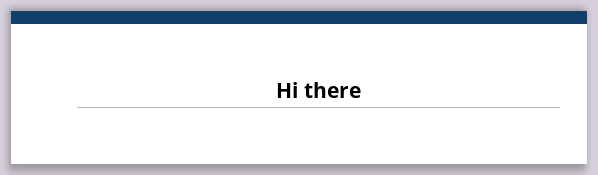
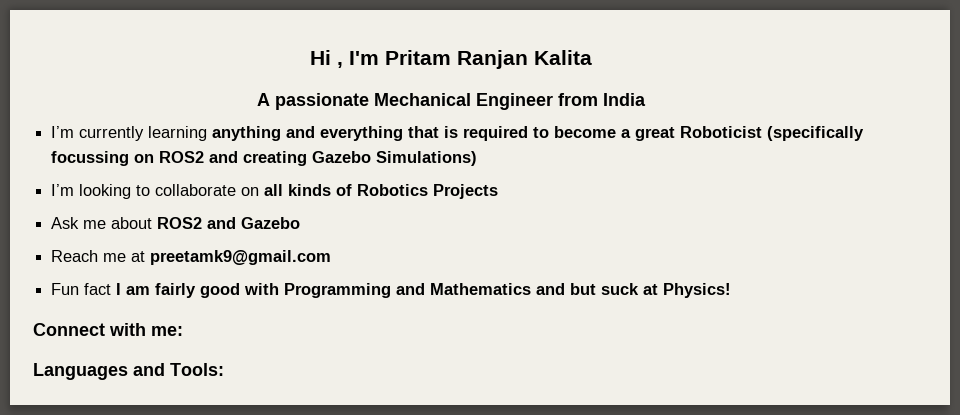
[303,82,361,98] there -> [336,50,592,69] [256,93,646,110] [51,126,865,141] [51,151,478,166] [51,184,499,199] [51,217,301,229] [51,250,332,265] [51,283,732,298] [33,323,183,336] [33,363,224,380] , I'm Pritam Ranjan Kalita // A passionate Mechanical Engineer from India // I’m currently learning anything and everything that is required to become a great Roboticist (specifically focussing on ROS2 and creating Gazebo Simulations) // I’m looking to collaborate on all kinds of Robotics Projects // Ask me about ROS2 and Gazebo // Reach me at preetamk9@gmail.com // Fun fact I am fairly good with Programming and Mathematics and but suck at Physics! // Connect with me: // Languages and Tools:

